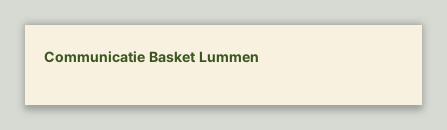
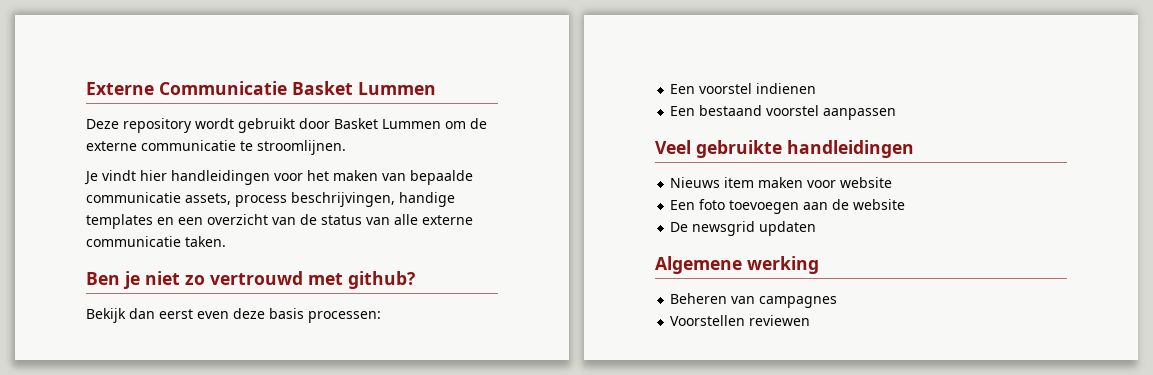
(44, 57) none -> [86,82,154,95] Externe
(259, 57) none -> [86,118,487,133] [86,140,346,155] [84,170,473,185] [86,192,455,207] [86,214,473,229] [86,236,226,247] [86,271,415,289] [86,308,381,323] [670,83,817,94] [670,105,897,120] [655,140,914,158] [670,177,893,188] [670,199,906,214] [670,221,817,236] [655,256,819,274] [670,293,838,308] [670,315,811,326] // Deze repository wordt gebruikt door Basket Lummen om de externe communicatie te stroomlijnen. // Je vindt hier handleidingen voor het maken van bepaalde communicatie assets, process beschrijvingen, handige templates en een overzicht van de status van alle externe communicatie taken. // Ben je niet zo vertrouwd met github? // Bekijk dan eerst even deze basis processen: // Een voorstel indienen // Een bestaand voorstel aanpassen // Veel gebruikte handleidingen // Nieuws item maken voor website // Een foto toevoegen aan de website // De newsgrid updaten // Algemene werking // Beheren van campagnes // Voorstellen reviewen

